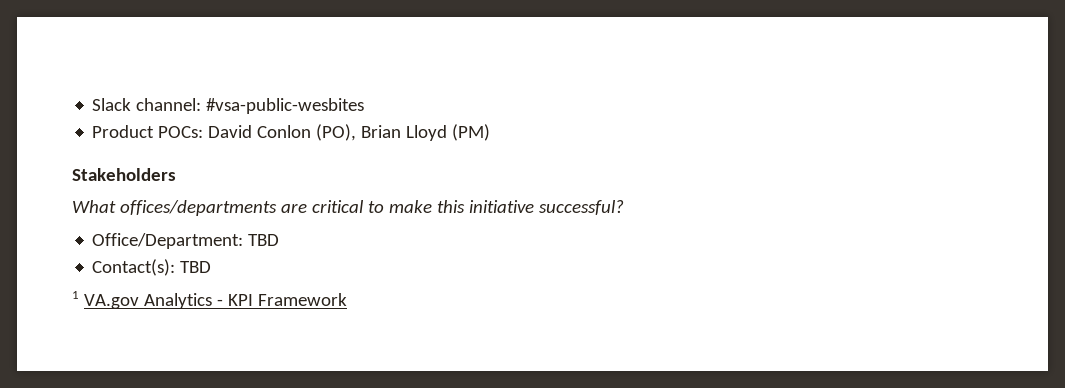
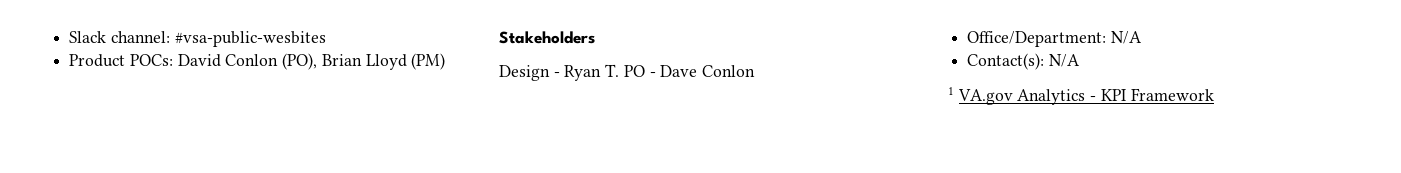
[72,200,624,216] What offices/departments are critical to make this initiative successful? -> [499,64,756,81] Design - Ryan T. PO - Dave Conlon
[248,234,280,246] TBD -> [1110,31,1142,44] N/A
[180,261,212,273] TBD -> [1048,54,1080,67] N/A

